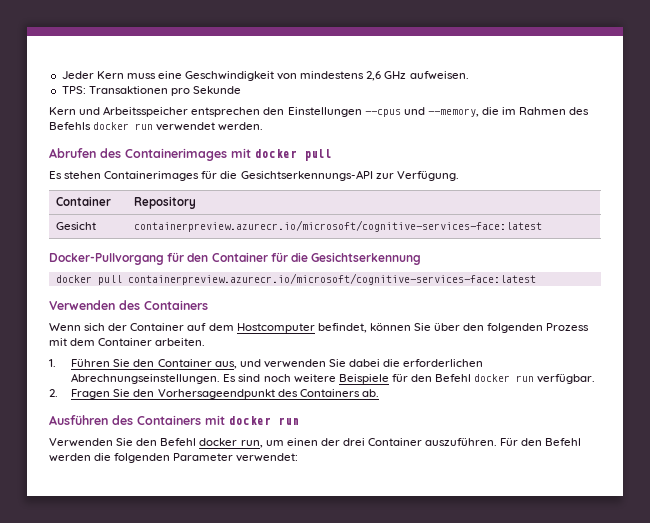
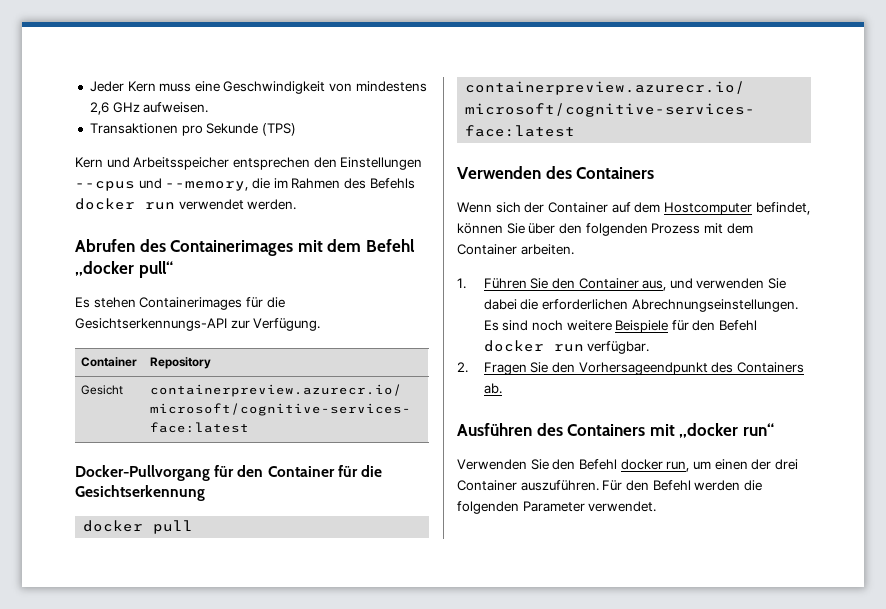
[61,86,86,94] TPS: -> (209, 107) none
(241, 90) none -> [261,123,296,136] (TPS)
[255,149,332,161] docker pull -> [327,239,415,252] [75,261,173,278] dem Befehl „docker pull“
[229,416,299,425] docker run -> [679,423,774,438] „docker run“
[236,453,299,462] verwendet: -> [588,501,657,512] verwendet.

